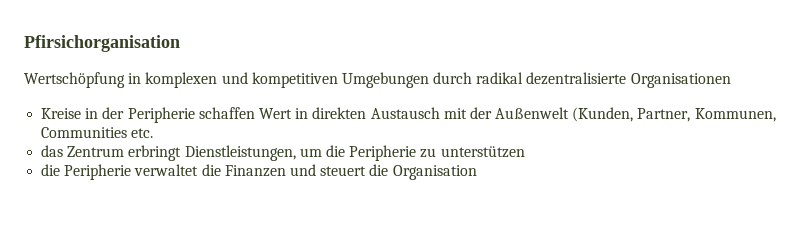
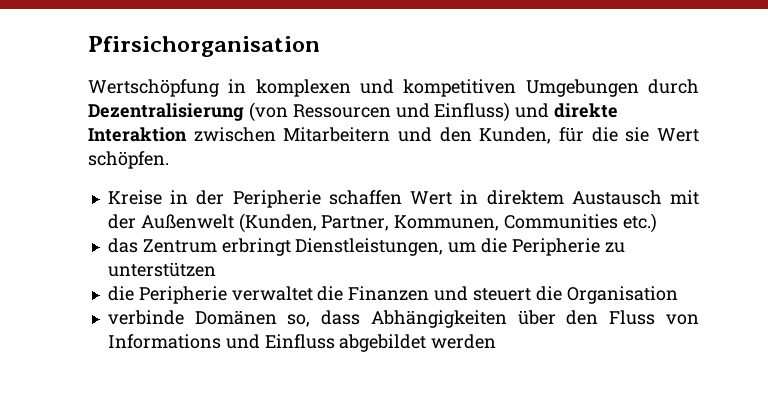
[476,72,731,88] radikal dezentralisierte Organisationen -> [88,102,619,122] [88,127,699,144] [88,151,169,169] Dezentralisierung (von Ressourcen und Einfluss) und direkte Interaktion zwischen Mitarbeitern und den Kunden, für die sie Wert schöpfen.
[312,107,367,119] direkten -> [486,190,564,205] direktem
[131,128,154,138] etc. -> [622,213,657,233] etc.)
(477, 172) none -> [107,310,699,328] [107,334,497,352] // verbinde Domänen so, dass Abhängigkeiten über den Fluss von Informations und Einfluss abgebildet werden

